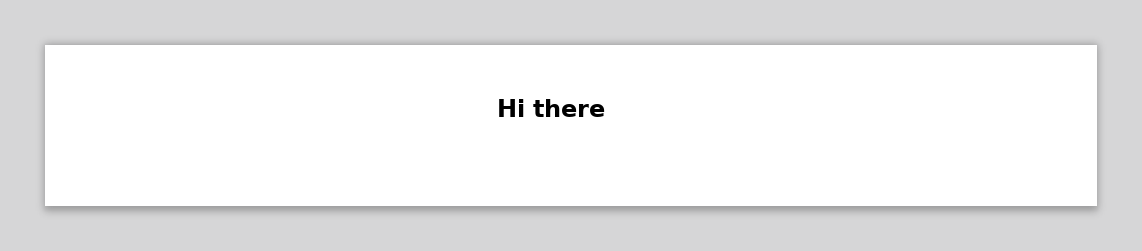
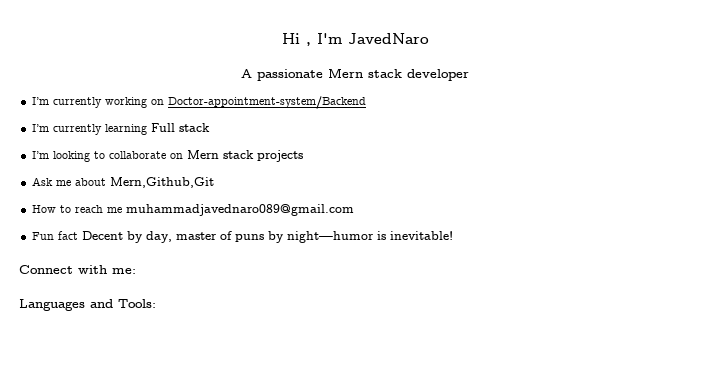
[533,99,605,117] there -> [305,33,429,46] [241,68,469,81] [31,96,366,109] [31,123,210,135] [31,150,303,162] [31,177,214,188] [31,204,354,216] [31,231,453,243] [19,265,136,274] [19,299,156,311] , I'm JavedNaro // A passionate Mern stack developer // I’m currently working on Doctor-appointment-system/Backend // I’m currently learning Full stack // I’m looking to collaborate on Mern stack projects // Ask me about Mern,Github,Git // How to reach me muhammadjavednaro089@gmail.com // Fun fact Decent by day, master of puns by night—humor is inevitable! // Connect with me: // Languages and Tools:

